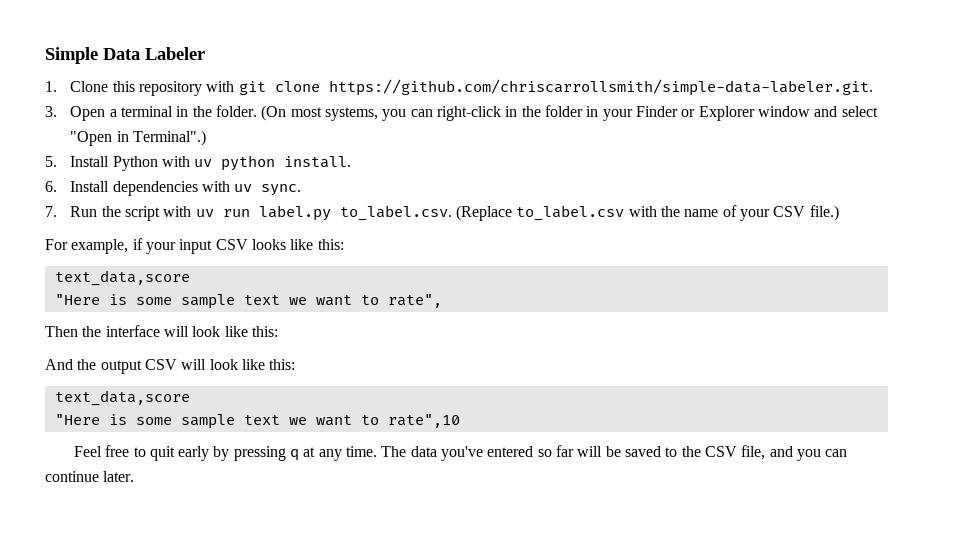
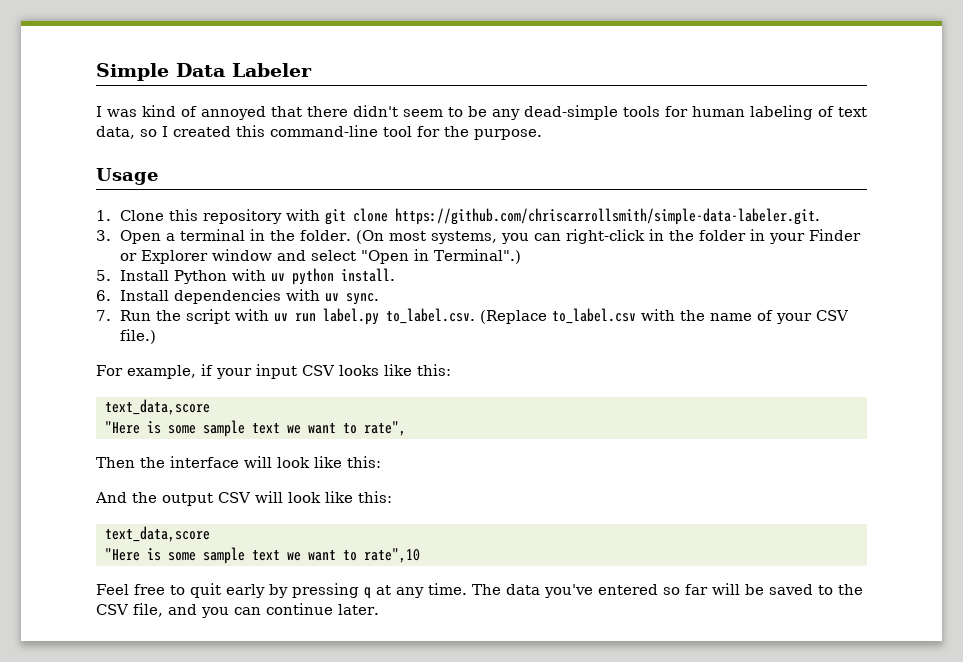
(205, 53) none -> [96,105,867,120] [96,125,542,140] [96,168,158,185] // I was kind of annoyed that there didn't seem to be any dead-simple tools for human labeling of text data, so I created this command-line tool for the purpose. // Usage

